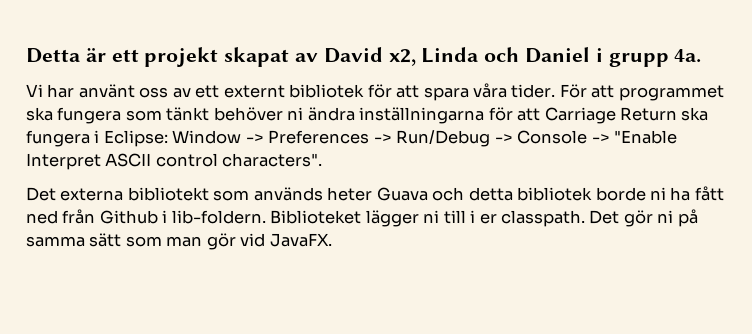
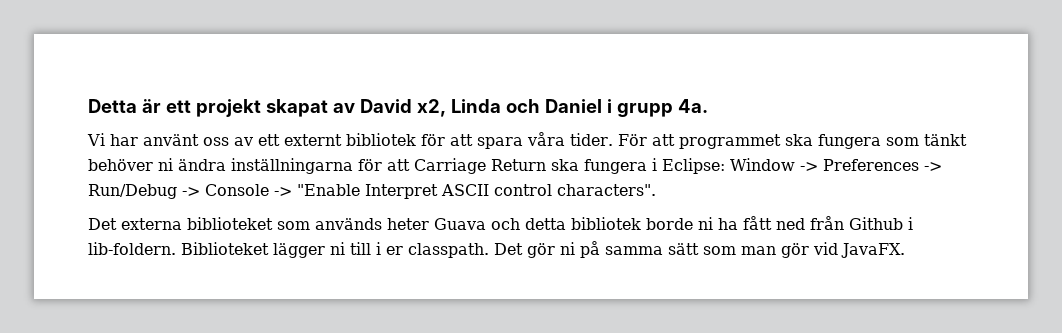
[127,187,209,201] bibliotekt -> [187,217,273,230] biblioteket

